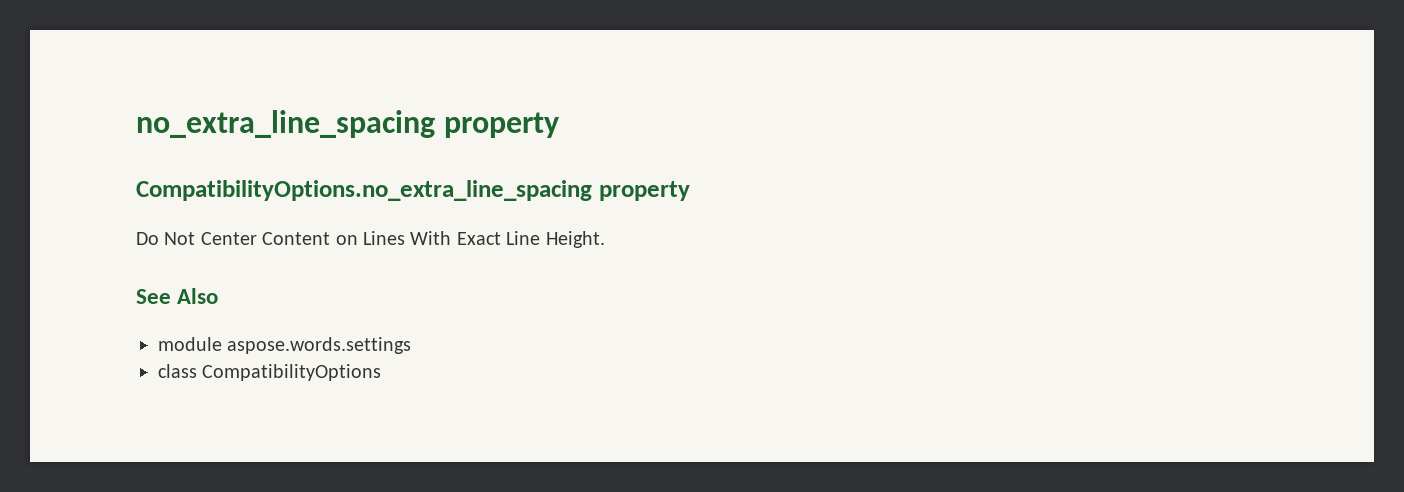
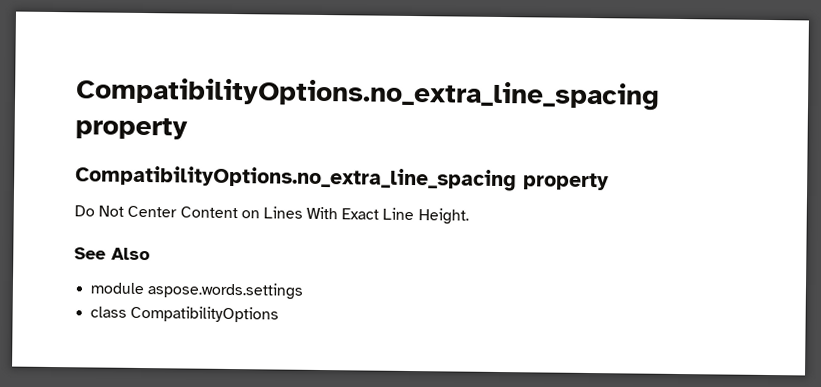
[136,110,435,138] no_extra_line_spacing -> [75,77,660,111] CompatibilityOptions.no_extra_line_spacing

